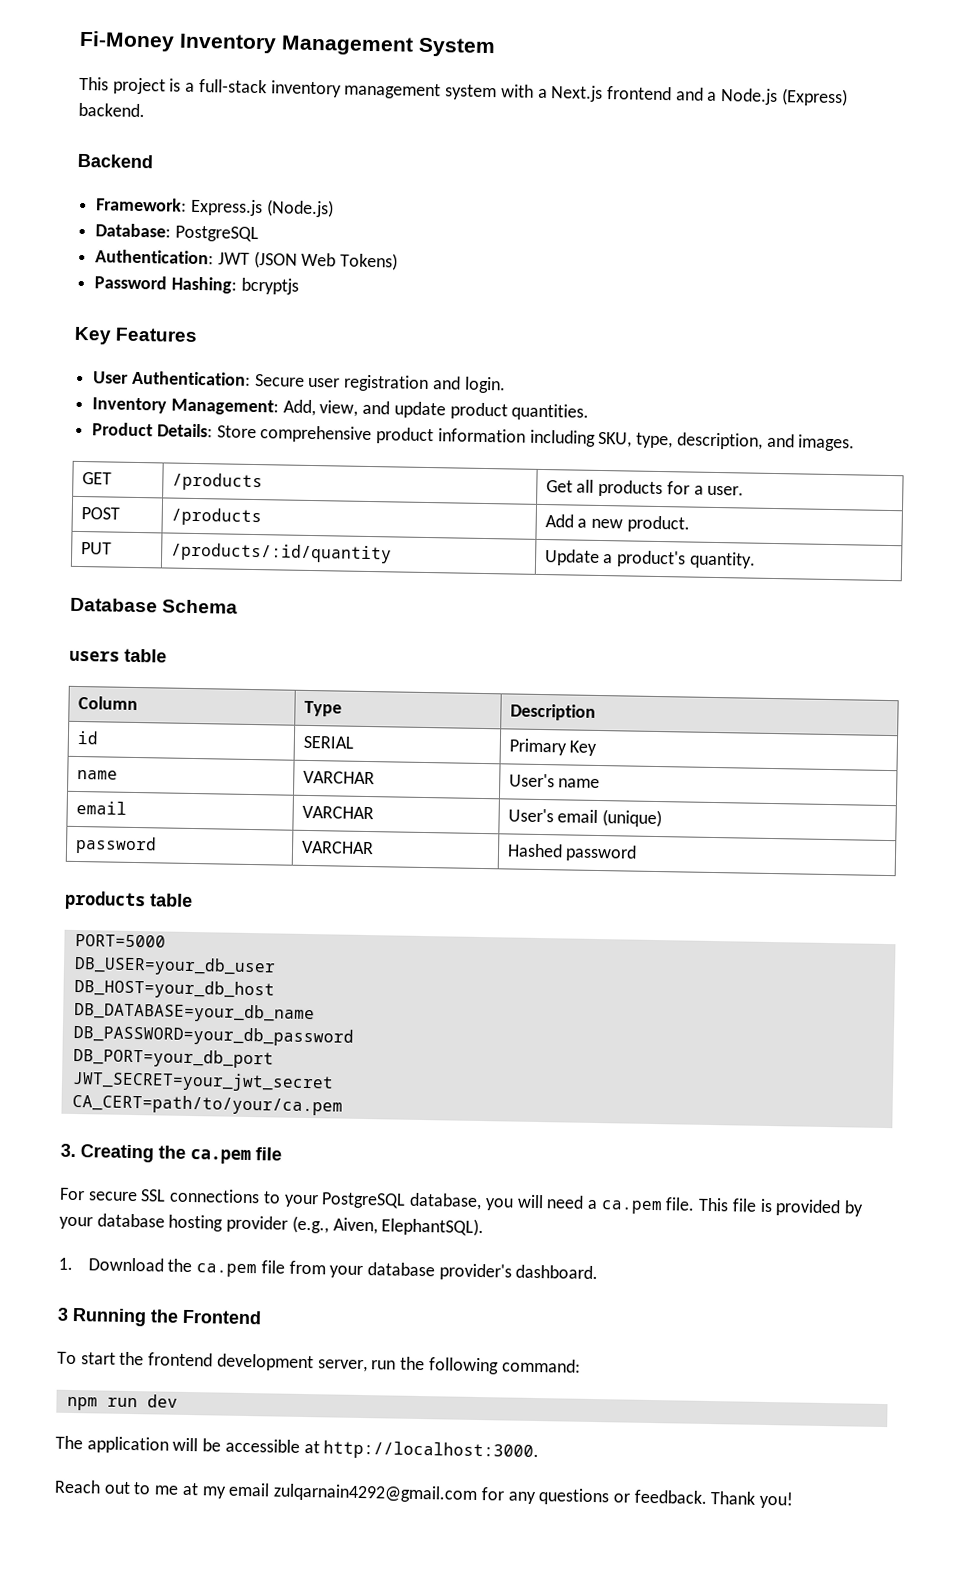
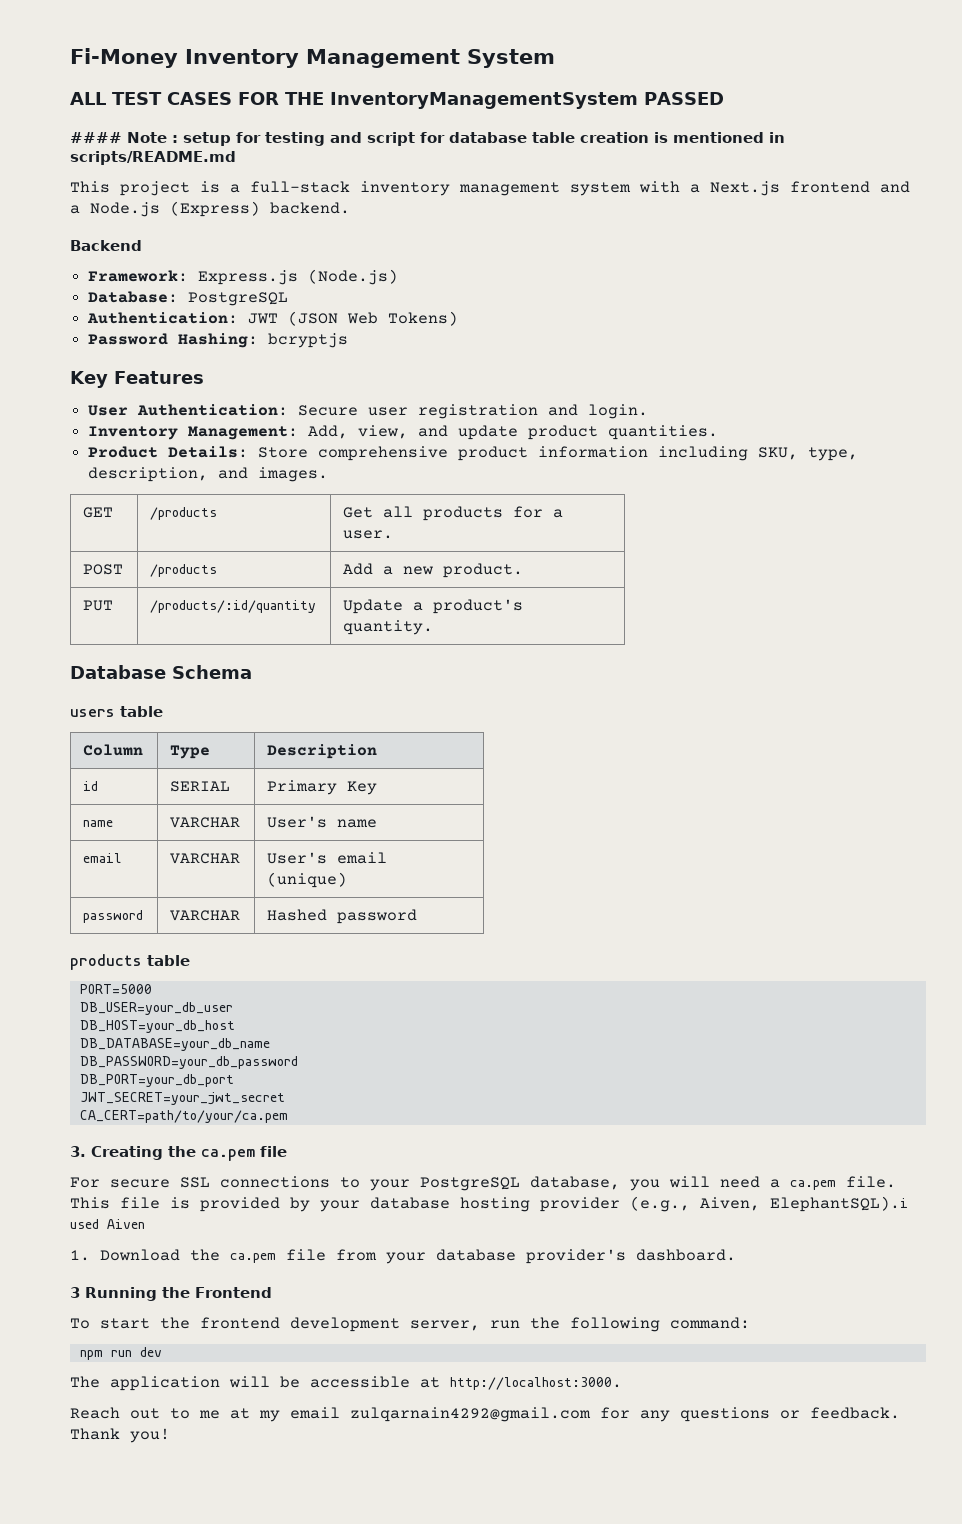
(496, 47) none -> [70,92,724,109] [70,132,785,146] [70,151,236,165] // ALL TEST CASES FOR THE InventoryManagementSystem PASSED // #### Note : setup for testing and script for database table creation is mentioned in scripts/README.md
[381,1217,485,1237] ElephantSQL). -> [770,1196,908,1212] [70,1219,145,1229] ElephantSQL).i used Aiven

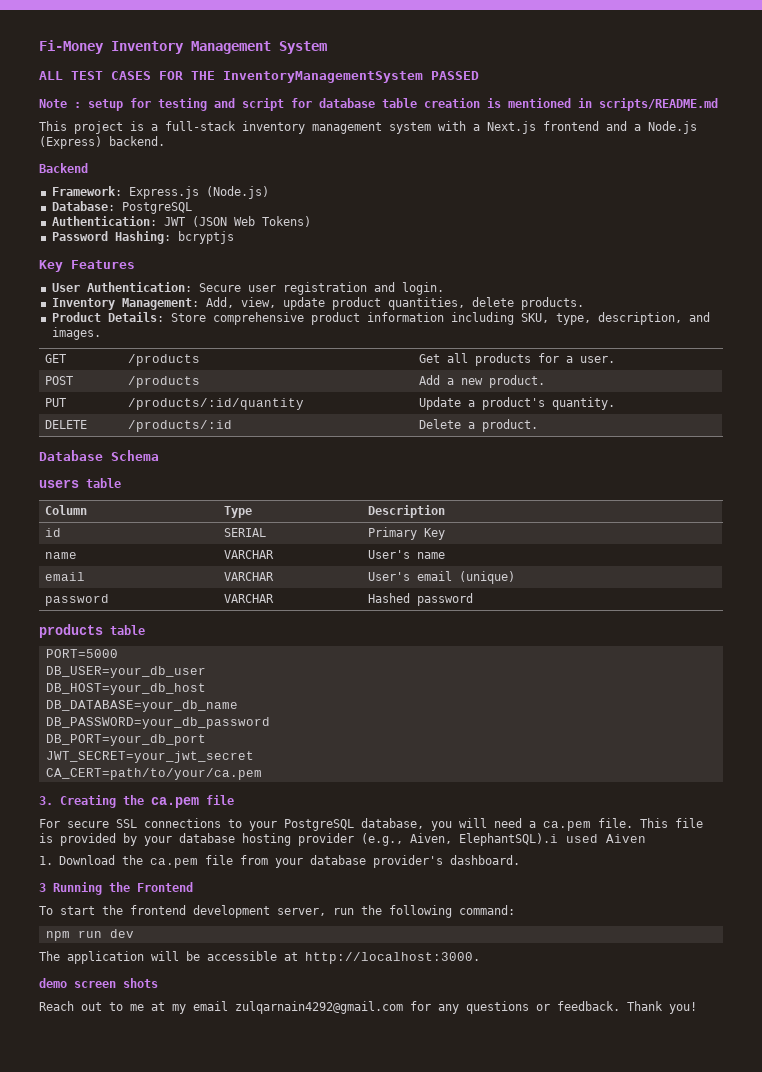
[70,132,122,143] #### -> (479, 75) none
[418,425,449,437] and -> (276, 302) none
[608,425,719,440] quantities. -> [387,297,584,310] quantities, delete products.
(434, 627) none -> [44,420,87,429] [127,420,232,432] [418,419,538,432] // DELETE | /products/:id | Delete a product.
(622, 1383) none -> [39,978,158,988] // demo screen shots

